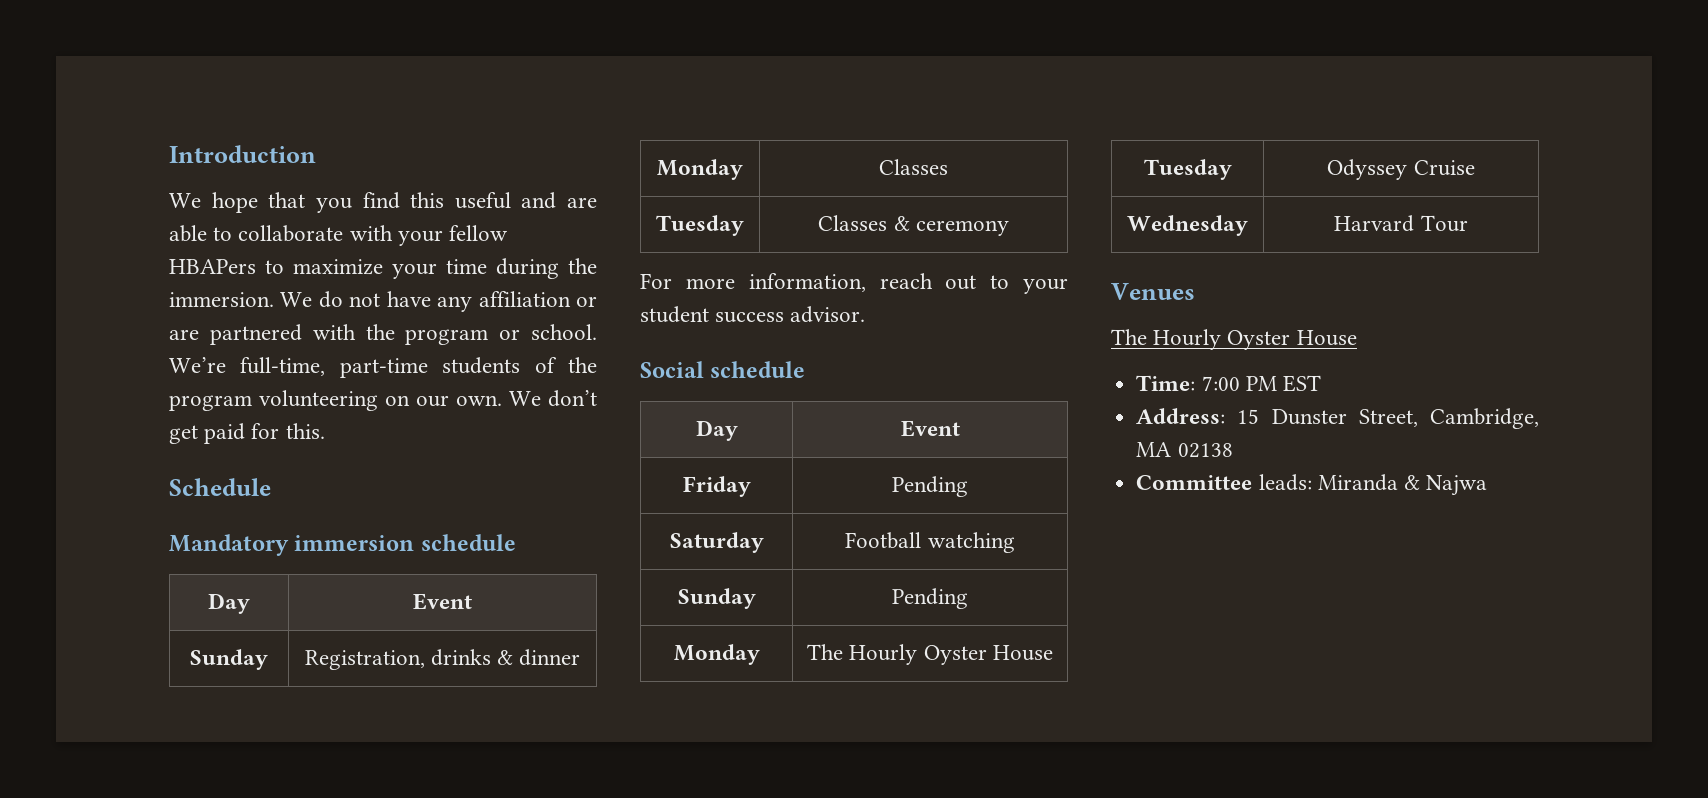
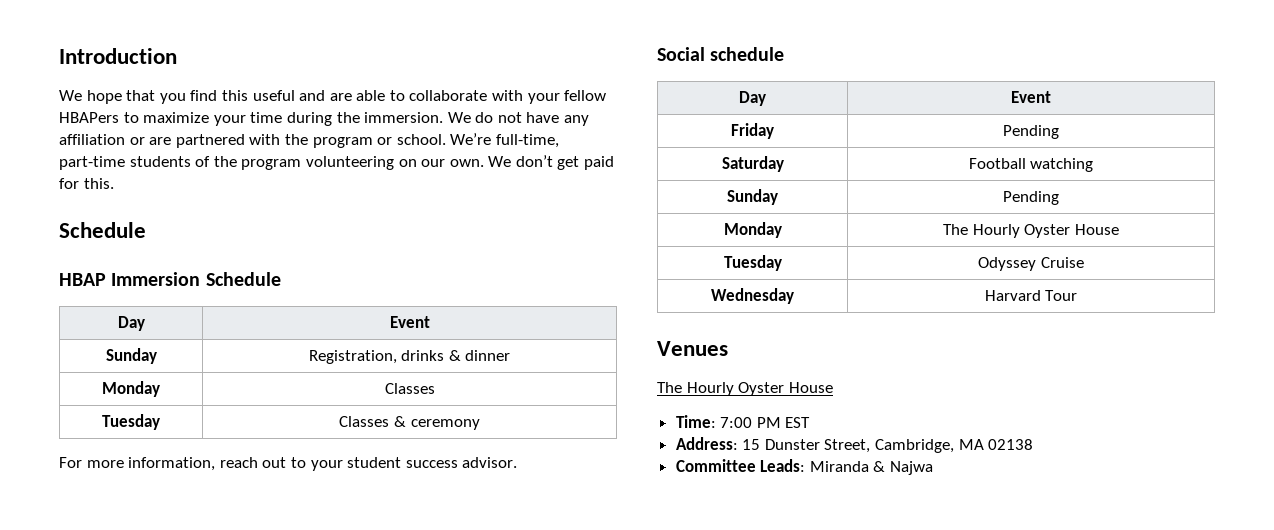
[169,534,516,556] Mandatory immersion schedule -> [59,272,281,286] HBAP Immersion Schedule
[1258,474,1312,491] leads: -> [760,459,806,472] Leads:

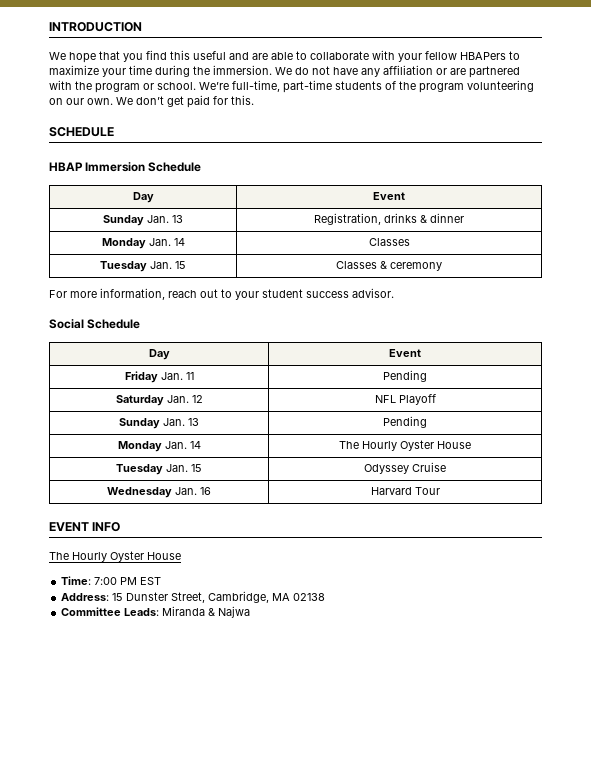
[59,48,177,64] Introduction -> [49,22,142,32] INTRODUCTION
[59,222,146,238] Schedule -> [49,127,114,137] SCHEDULE
(157, 356) none -> [147,215,183,223] Jan. 13
(160, 389) none -> [148,238,185,246] Jan. 14
(160, 422) none -> [150,261,186,269] Jan. 15
[710,47,785,61] schedule -> [87,319,141,329] Schedule
(774, 131) none -> [160,372,194,380] Jan. 11
[968,158,1094,172] [727,189,778,205] | Football watching // Sunday -> [166,395,203,403] [374,394,436,405] [119,418,199,429] Jan. 12 | NFL Playoff // Sunday Jan. 13
(782, 230) none -> [164,441,201,449] Jan. 14
(782, 263) none -> [166,464,202,472] Jan. 15
(794, 296) none -> [175,487,211,495] Jan. 16
[657,341,728,356] Venues -> [49,522,121,532] EVENT INFO

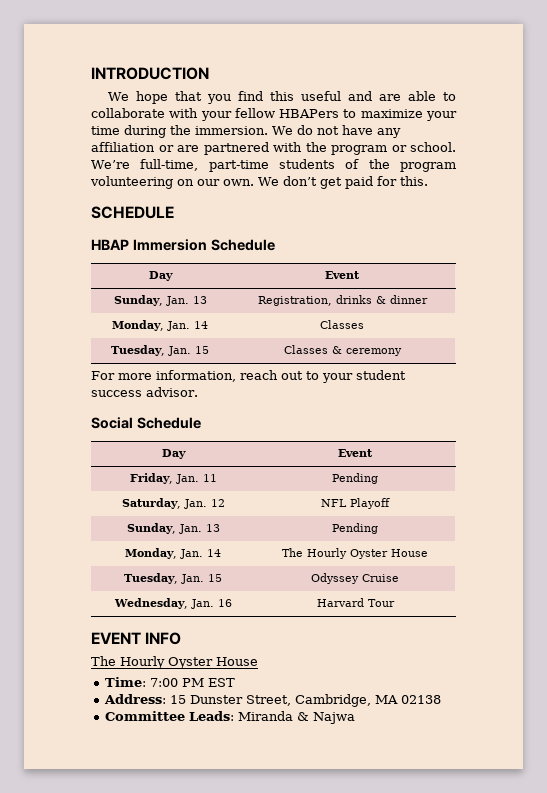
[103,215,144,226] Sunday -> [113,295,163,306] Sunday,
[101,238,146,249] Monday -> [112,320,164,331] Monday,
[100,261,147,272] Tuesday -> [111,345,165,356] Tuesday,
[124,371,158,383] Friday -> [129,473,173,484] Friday,
[115,395,164,406] Saturday -> [121,498,181,509] Saturday,
[119,418,160,429] Sunday -> [126,523,176,534] Sunday,
[117,441,162,452] Monday -> [125,548,177,559] Monday,
[116,464,163,475] Tuesday -> [124,573,178,584] Tuesday,
[107,487,172,498] Wednesday -> [113,598,188,609] Wednesday,

